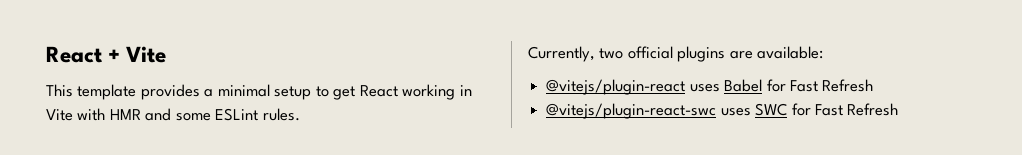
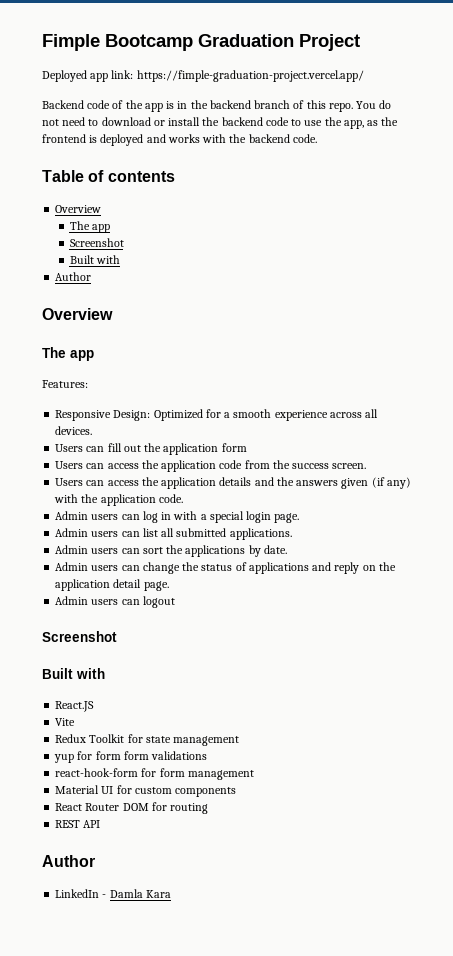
[46,46,167,63] [46,84,472,100] [46,108,300,121] [528,46,824,62] [546,79,874,95] [546,103,899,119] React + Vite // This template provides a minimal setup to get React working in Vite with HMR and some ESLint rules. // Currently, two official plugins are available: // @vitejs/plugin-react uses Babel for Fast Refresh // @vitejs/plugin-react-swc uses SWC for Fast Refresh -> [42,34,360,51] [42,70,364,82] [42,100,392,112] [42,117,399,129] [42,134,317,146] [42,170,175,182] [55,205,102,213] [69,221,110,233] [69,238,124,247] [69,255,120,264] [55,272,92,281] [42,308,113,320] [42,347,94,361] [42,380,88,388] [55,409,379,421] [55,426,93,435] [55,443,247,455] [55,460,367,472] [55,477,411,489] [54,494,183,506] [55,511,300,523] [55,528,292,540] [55,545,287,557] [55,562,396,574] [55,579,169,591] [55,596,175,608] [42,631,117,642] [42,668,105,679] [55,701,95,712] [55,718,76,726] [55,734,240,746] [54,751,208,763] [55,768,254,780] [55,785,237,797] [55,802,209,814] [55,820,101,828] [42,855,95,867] [55,889,171,898] Fimple Bootcamp Graduation Project // Deployed app link: https://fimple-graduation-project.vercel.app/ // Backend code of the app is in the backend branch of this repo. You do not need to download or install the backend code to use the app, as the frontend is deployed and works with the backend code. // Table of contents // Overview // The app // Screenshot // Built with // Author // Overview // The app // Features: // Responsive Design: Optimized for a smooth experience across all devices. // Users can fill out the application form // Users can access the application code from the success screen. // Users can access the application details and the answers given (if any) with the application code. // Admin users can log in with a special login page. // Admin users can list all submitted applications. // Admin users can sort the applications by date. // Admin users can change the status of applications and reply on the application detail page. // Admin users can logout // Screenshot // Built with // React.JS // Vite // Redux Toolkit for state management // yup for form form validations // react-hook-form for form management // Material UI for custom components // React Router DOM for routing // REST API // Author // LinkedIn - Damla Kara

